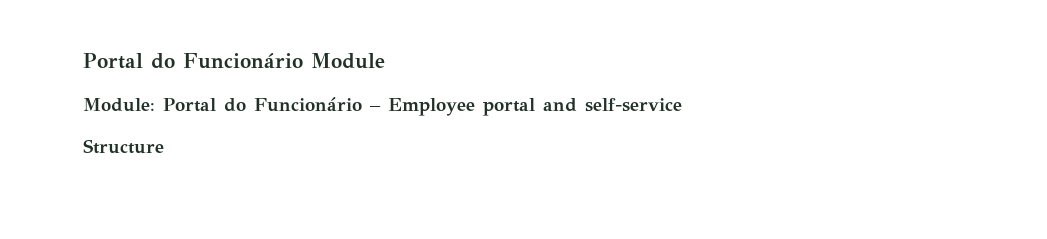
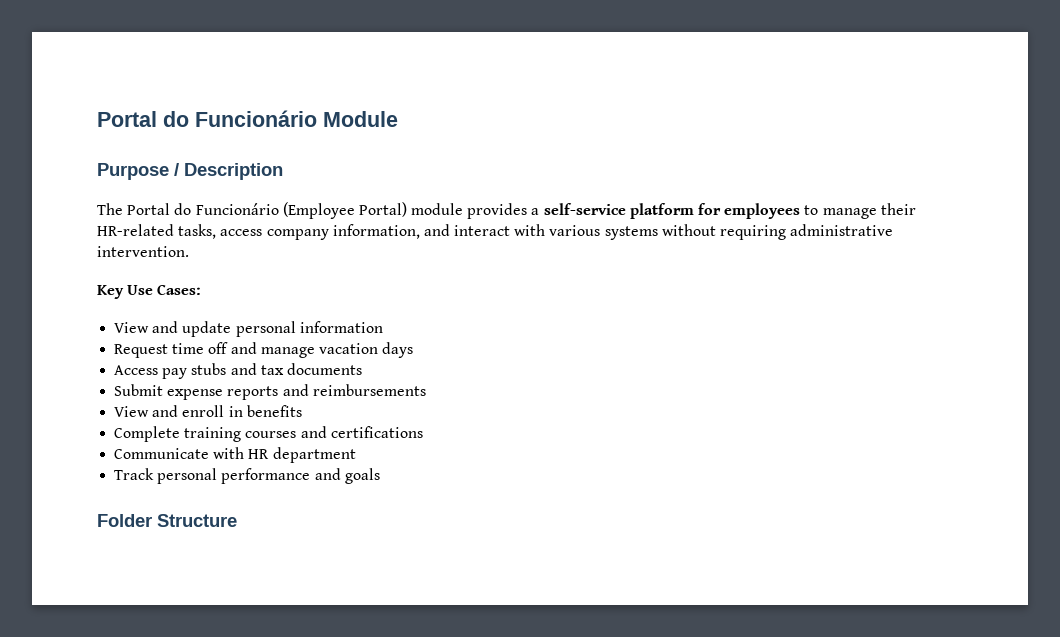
[83,97,682,116] Module: Portal do Funcionário – Employee portal and self-service // -> [97,163,283,180] [97,202,916,219] [97,224,894,240] [97,246,189,257] [97,284,202,299] [114,321,383,337] [114,342,414,358] [114,363,362,379] [114,384,426,400] [114,405,302,417] [114,426,423,442] [114,447,356,463] [114,468,380,484] [97,514,152,527] Purpose / Description // The Portal do Funcionário (Employee Portal) module provides a self-service platform for employees to manage their HR-related tasks, access company information, and interact with various systems without requiring administrative intervention. // Key Use Cases: // View and update personal information // Request time off and manage vacation days // Access pay stubs and tax documents // Submit expense reports and reimbursements // View and enroll in benefits // Complete training courses and certifications // Communicate with HR department // Track personal performance and goals // Folder

